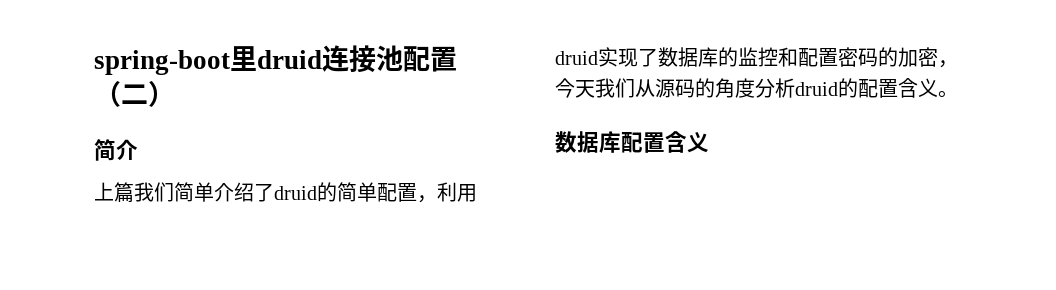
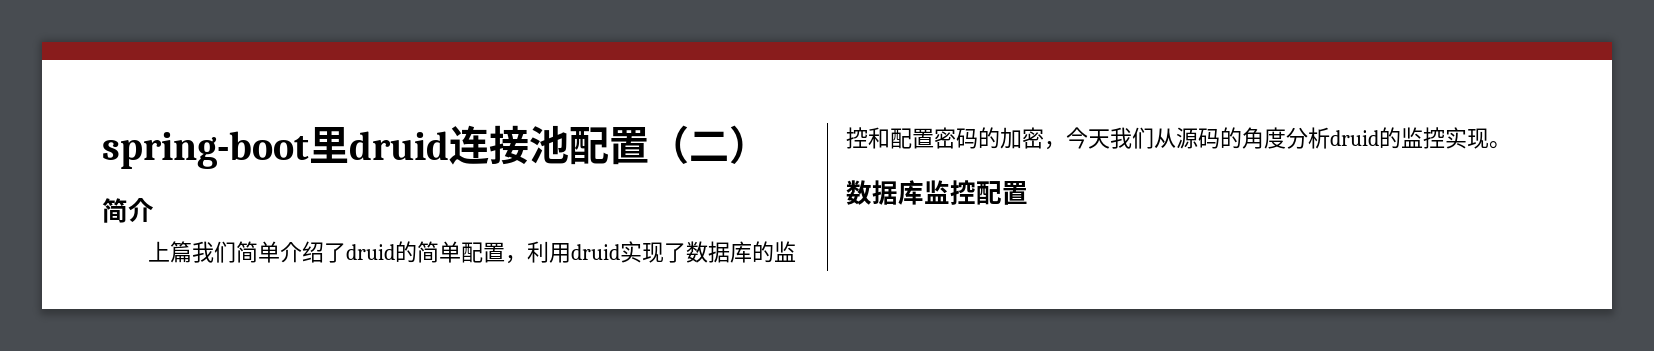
[858,78,938,98] 配置含义 -> [1401,127,1489,149] 监控实现
[621,131,709,153] 配置含义 -> [924,180,1028,205] 监控配置

